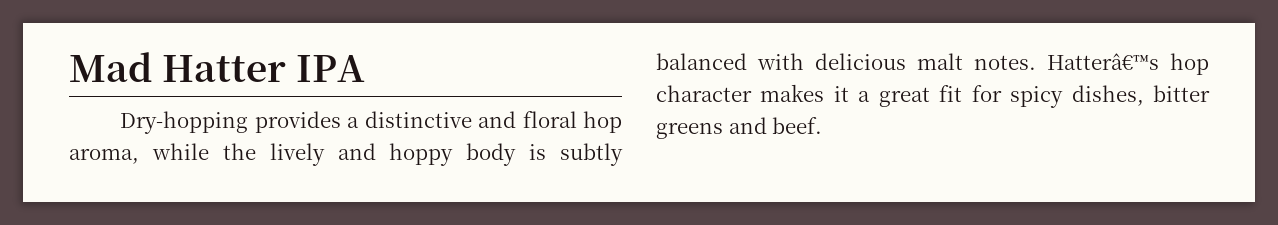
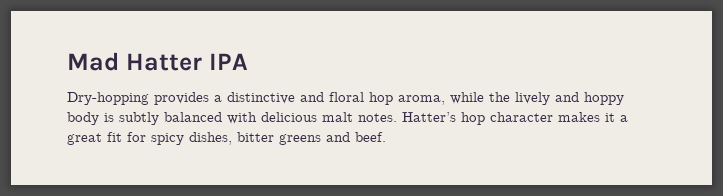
[1047,53,1159,70] Hatterâ€™s -> [402,112,456,122] Hatter’s

